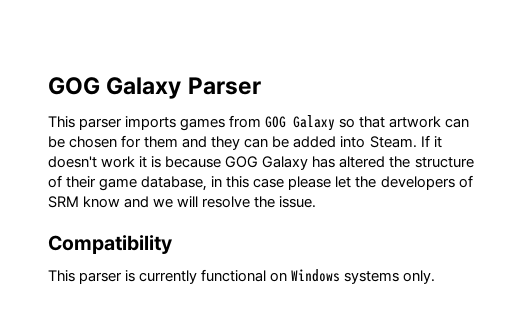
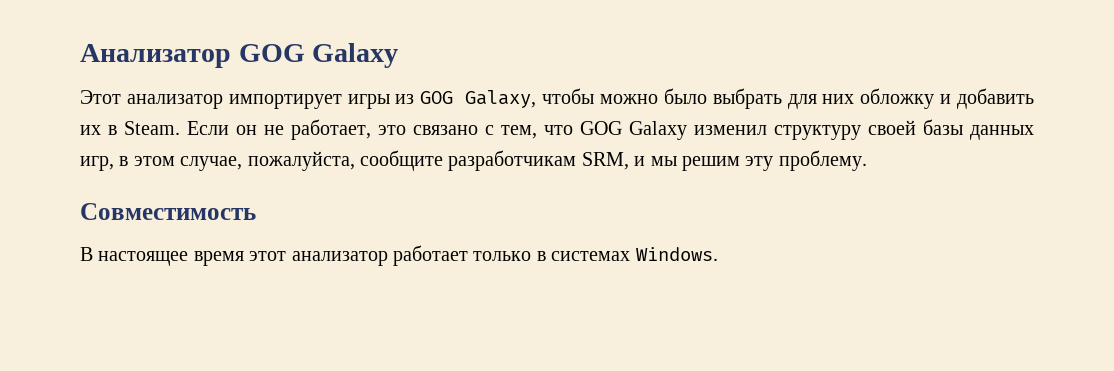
[48,77,261,99] [48,115,470,131] [48,135,442,150] [48,156,474,170] [48,175,473,191] [48,196,317,208] [48,235,172,254] [48,269,436,284] GOG Galaxy Parser // This parser imports games from GOG Galaxy so that artwork can be chosen for them and they can be added into Steam. If it doesn't work it is because GOG Galaxy has altered the structure of their game database, in this case please let the developers of SRM know and we will resolve the issue. // Compatibility // This parser is currently functional on Windows systems only. -> [80,43,399,68] [80,88,1034,109] [80,119,1034,140] [80,150,867,171] [80,203,256,220] [80,245,718,266] Анализатор GOG Galaxy // Этот анализатор импортирует игры из GOG Galaxy, чтобы можно было выбрать для них обложку и добавить их в Steam. Если он не работает, это связано с тем, что GOG Galaxy изменил структуру своей базы данных игр, в этом случае, пожалуйста, сообщите разработчикам SRM, и мы решим эту проблему. // Совместимость // В настоящее время этот анализатор работает только в системах Windows.

